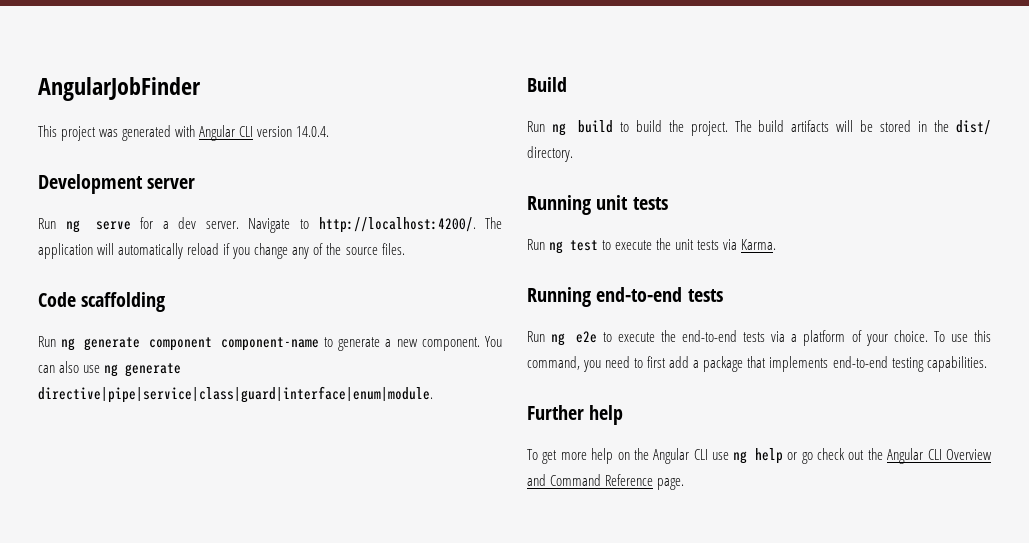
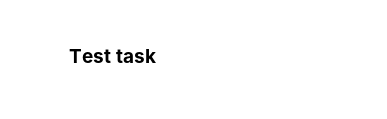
[38,77,201,101] [38,125,330,141] [38,174,196,194] [38,217,503,233] [38,243,405,259] [38,292,166,312] [38,336,502,351] [38,361,182,377] [38,386,433,403] [527,77,567,92] [527,120,991,136] [527,146,573,162] [527,195,668,215] [527,238,777,254] [527,287,723,307] [527,330,992,346] [527,356,987,372] [527,405,624,425] [527,448,992,464] [527,474,685,490] AngularJobFinder // This project was generated with Angular CLI version 14.0.4. // Development server // Run ng serve for a dev server. Navigate to http://localhost:4200/. The application will automatically reload if you change any of the source files. // Code scaffolding // Run ng generate component component-name to generate a new component. You can also use ng generate directive|pipe|service|class|guard|interface|enum|module. // Build // Run ng build to build the project. The build artifacts will be stored in the dist/ directory. // Running unit tests // Run ng test to execute the unit tests via Karma. // Running end-to-end tests // Run ng e2e to execute the end-to-end tests via a platform of your choice. To use this command, you need to first add a package that implements end-to-end testing capabilities. // Further help // To get more help on the Angular CLI use ng help or go check out the Angular CLI Overview and Command Reference page. -> [69,49,157,63] Test task

